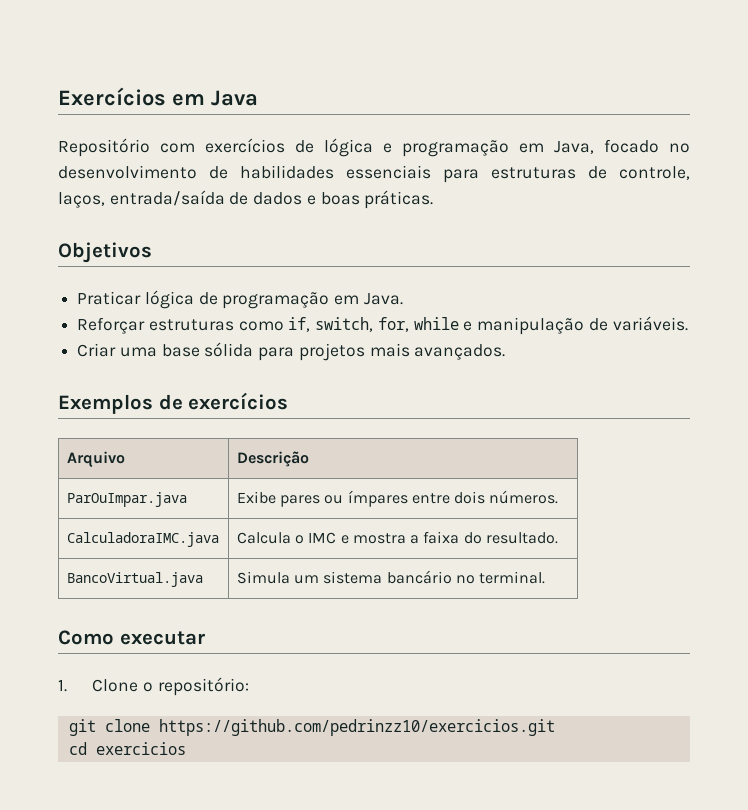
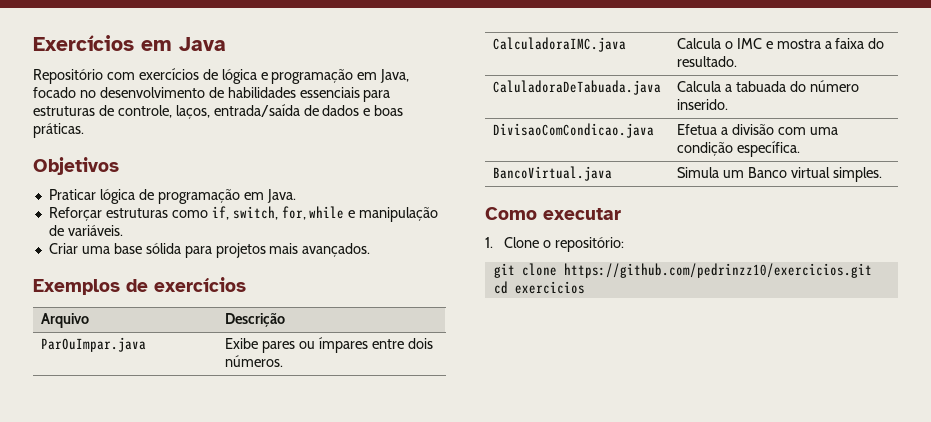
(559, 538) none -> [492,80,661,95] [676,80,859,92] [676,99,728,110] [492,123,654,138] [676,124,838,135] [676,141,800,157] // CaluladoraDeTabuada.java | Calcula a tabuada do número inserido. // DivisaoComCondicao.java | Efetua a divisão com uma condição específica.
[323,570,546,584] sistema bancário no terminal. -> [747,167,882,182] Banco virtual simples.

